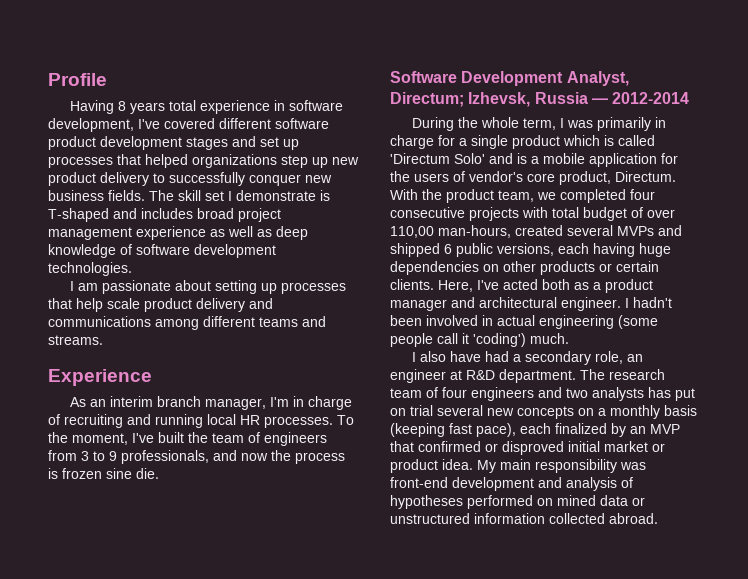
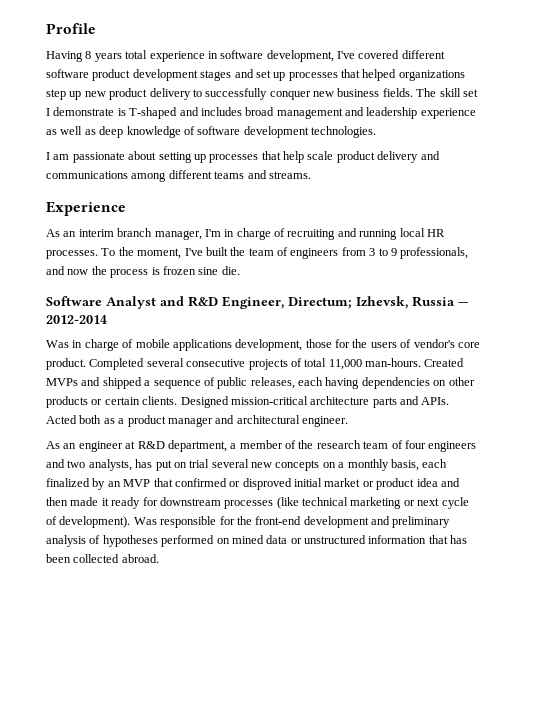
[238,208,281,222] [48,227,132,240] project management -> [276,107,418,119] management and leadership
[461,71,629,86] Development Analyst, -> [106,296,284,309] Analyst and R&D Engineer,
[411,117,666,131] [390,135,655,149] [390,153,657,167] During the whole term, I was primarily in charge for a single product which is called 'Directum Solo' and is a mobile application -> [46,339,332,351] Was in charge of mobile applications development, those
[559,171,676,185] [390,189,655,203] [390,207,675,221] [390,225,682,238] [390,243,554,257] product, Directum. With the product team, we completed four consecutive projects with total budget of over 110,00 man-hours, created several MVPs and shipped 6 public versions, -> [46,358,465,370] [46,377,295,389] product. Completed several consecutive projects of total 11,000 man-hours. Created MVPs and shipped a sequence of public releases,
[639,243,671,257] huge -> (360, 383) none
[438,279,538,292] Here, I've acted -> [180,396,450,408] [46,415,77,424] Designed mission-critical architecture parts and APIs. Acted
[625,297,672,308] [390,315,658,329] [390,333,569,347] [411,351,643,365] [390,369,605,383] I hadn't been involved in actual engineering (some people call it 'coding') much. // I also have had a secondary role, an engineer at R&D department. The -> [46,440,314,452] // As an engineer at R&D department, a member of the
[592,387,644,401] analysts -> [88,459,132,471] analysts,
[664,405,697,416] [390,423,516,437] basis (keeping fast pace), -> [390,459,419,471] basis,
[442,459,646,473] idea. My main responsibility was -> [416,478,460,487] [46,497,469,509] [46,516,252,528] idea and then made it ready for downstream processes (like technical marketing or next cycle of development). Was responsible for the
(562, 482) none -> [392,516,451,528] preliminary
(545, 518) none -> [428,535,468,544] [46,554,71,563] that has been

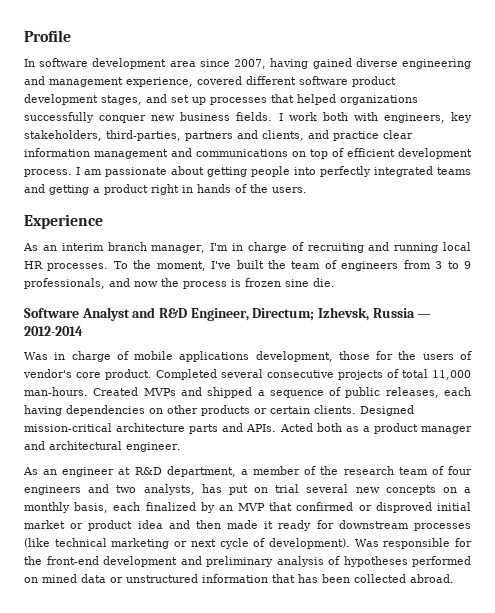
[46,50,355,62] Having 8 years total experience in software development, I've -> [24,58,472,69] [24,76,193,87] In software development area since 2007, having gained diverse engineering and management experience,
[200,70,232,81] stages -> [101,95,142,105] stages,
[46,88,202,100] step up new product delivery to -> (418, 100) none
[416,88,478,97] [46,107,476,119] [46,126,376,138] [46,151,440,163] [46,170,311,182] The skill set I demonstrate is T-shaped and includes broad management and leadership experience as well as deep knowledge of software development technologies. // I am passionate about setting up processes that help scale product delivery and communications among different teams and streams. -> [278,112,473,123] [24,130,413,141] [24,148,472,159] [24,166,471,177] [24,184,307,195] I work both with engineers, key stakeholders, third-parties, partners and clients, and practice clear information management and communications on top of efficient development process. I am passionate about getting people into perfectly integrated teams and getting a product right in hands of the users.

